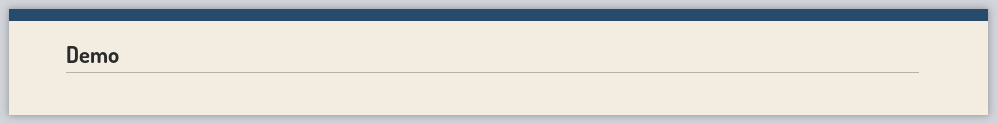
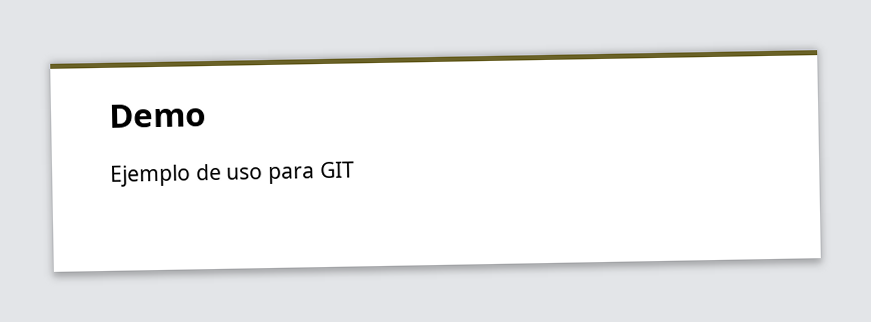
(119, 54) none -> [110,161,355,187] // Ejemplo de uso para GIT

